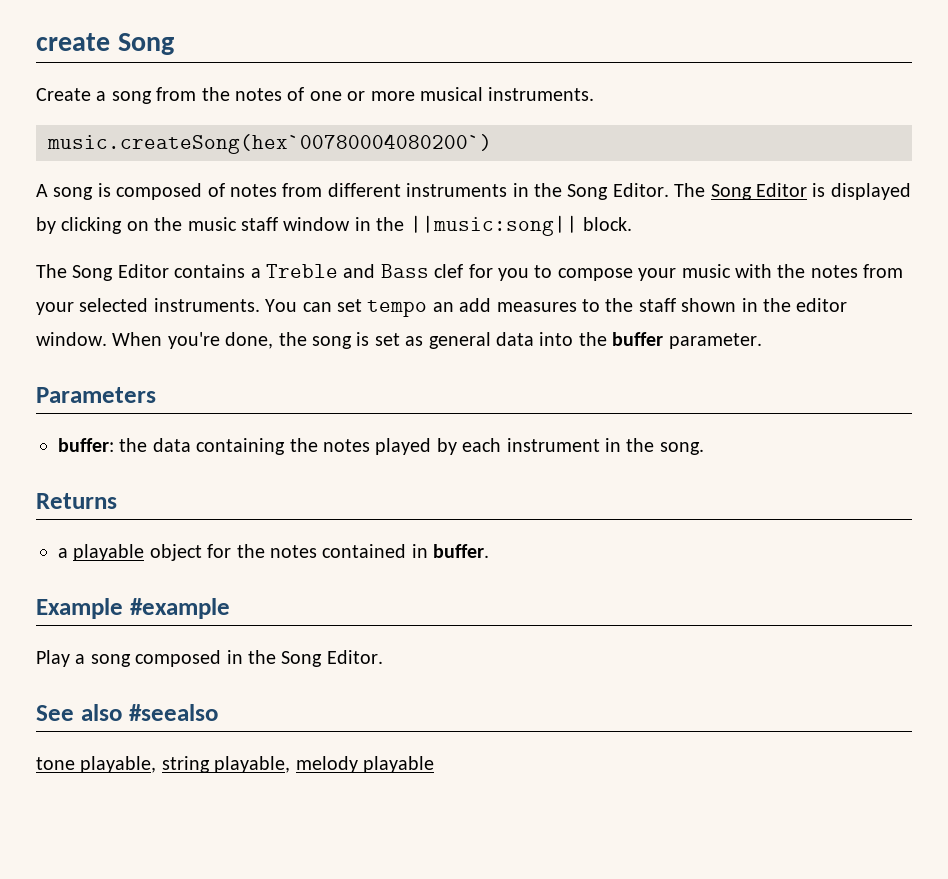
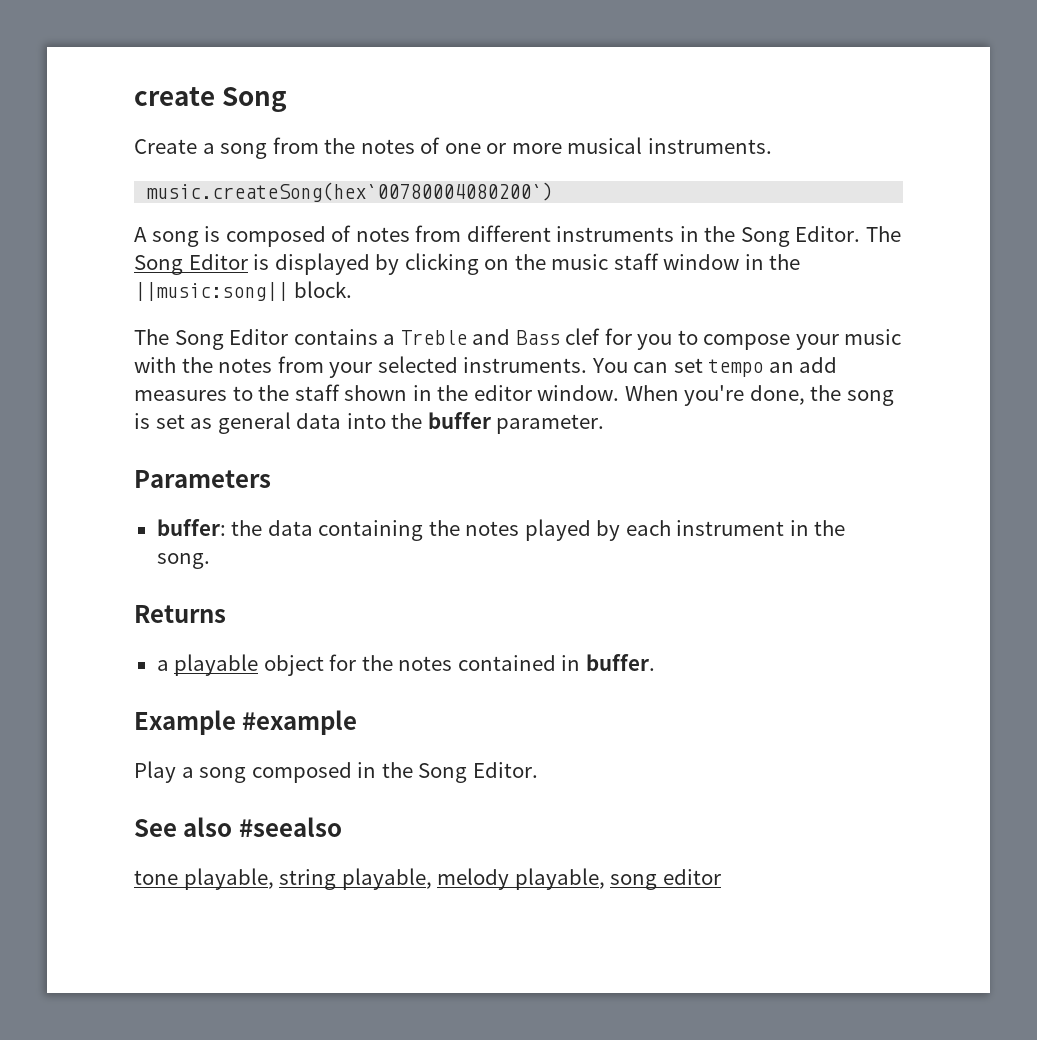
[363,756,434,773] playable -> [514,868,721,890] playable, song editor

